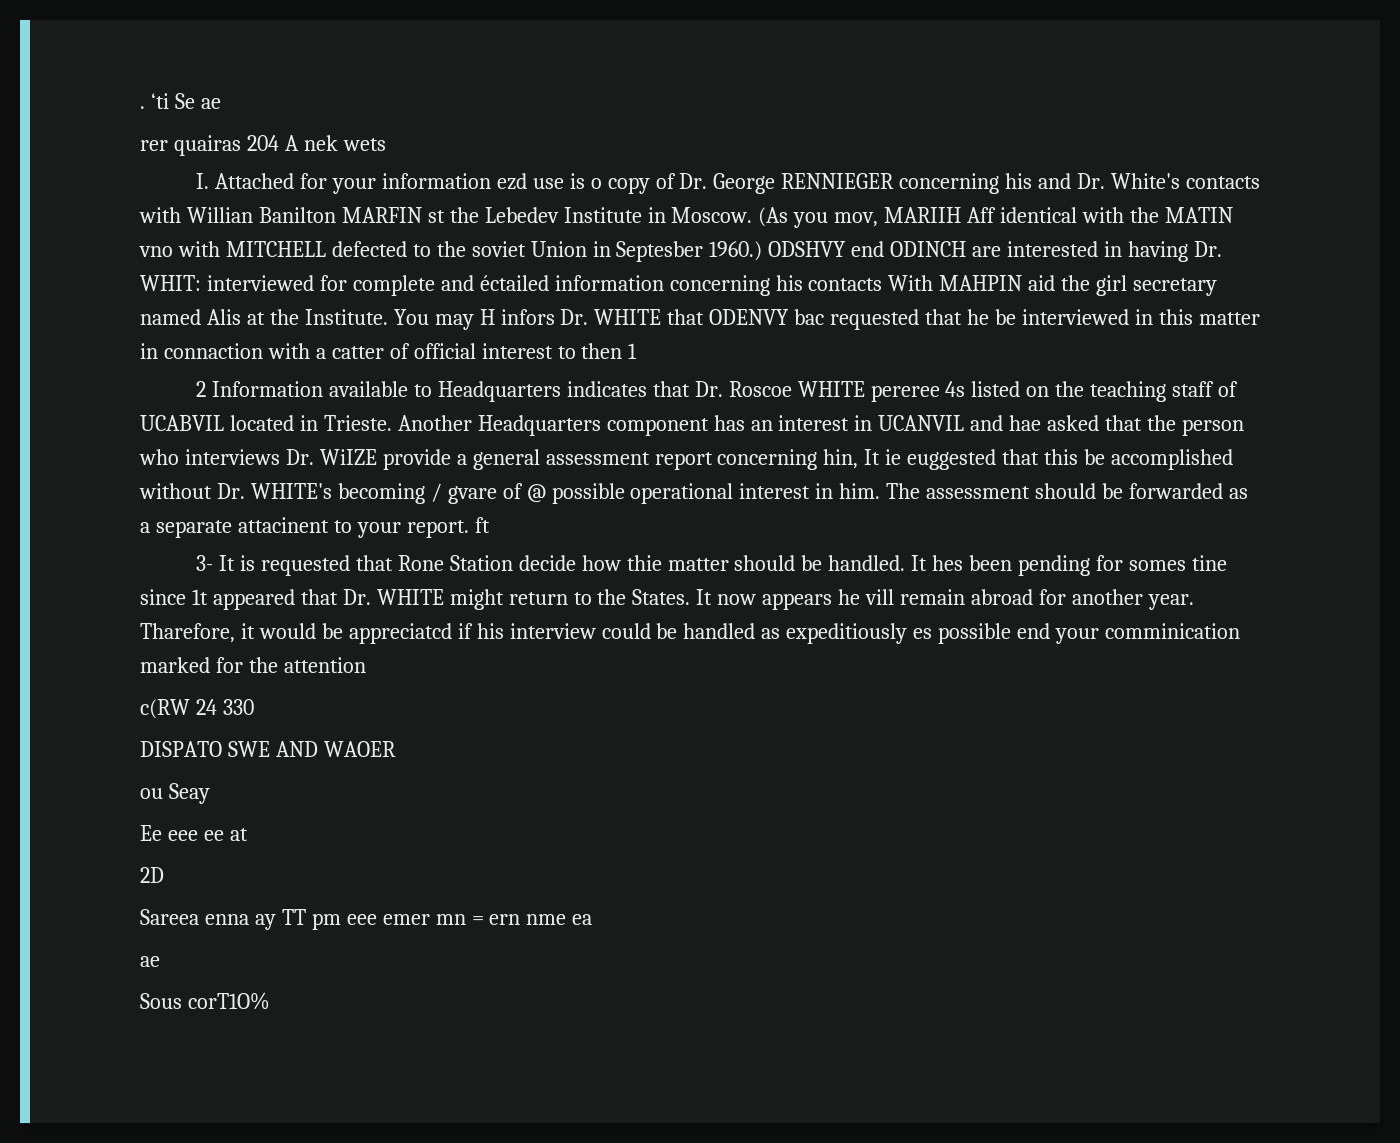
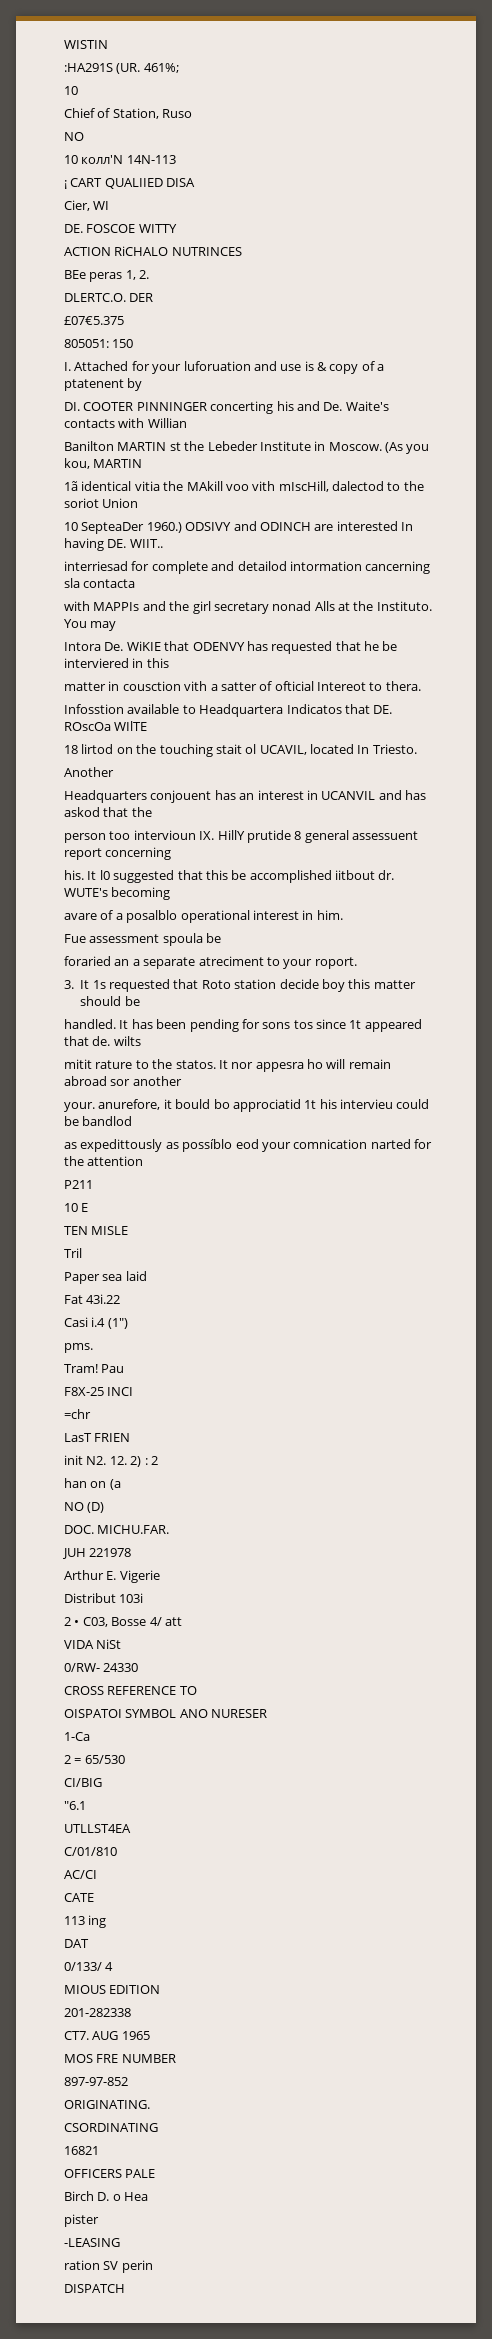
[140,93,221,109] [140,135,386,156] . ‘ti Se ae // rer quairas 204 A nek wets -> [64,40,108,49] [64,63,179,74] [64,86,78,95] [64,108,193,119] [64,132,84,141] [64,155,176,164] [64,178,196,189] [64,200,110,211] [64,224,177,233] [64,246,242,256] [64,270,150,282] [64,293,154,302] [64,316,124,325] [64,339,134,348] WISTIN // :HA291S (UR. 461%; // 10 // Chief of Station, Ruso // NO // 10 колл'N 14N-113 // ¡ CART QUALIIED DISA // Cier, WI // DE. FOSCOE WITTY // ACTION RiCHALO NUTRINCES // BEe peras 1, 2. // DLERTC.O. DER // £07€5.375 // 805051: 150
[381,173,527,190] information ezd -> [183,361,277,371] luforuation and
[590,178,602,189] o -> [317,362,327,371] &
[679,173,1181,194] Dr. George RENNIEGER concerning his and Dr. White's -> [377,364,385,371] [64,378,143,391] [64,401,389,414] a ptatenent by // DI. COOTER PINNINGER concerting his and De. Waite's
[258,207,422,223] Banilton MARFIN -> [64,441,167,451] // Banilton MARTIN
[484,207,559,223] Lebedev -> [207,441,258,451] Lebeder
[834,207,1233,227] [139,241,526,257] mov, MARIIH Aff identical with the MATIN vno with MITCHELL defected to the soviet -> [64,458,143,469] [64,481,424,492] [64,498,99,508] kou, MARTIN // 1ã identical vitia the MAkill voo vith mIscHill, dalectod to the soriot
[592,241,1222,262] [140,275,1056,296] in Septesber 1960.) ODSHVY end ODINCH are interested in having Dr. WHIT: interviewed for complete and éctailed information concerning his contacts With MAHPIN aid -> [64,521,413,534] [64,538,163,551] [64,561,431,574] [64,578,136,588] [64,601,166,611] // 10 SepteaDer 1960.) ODSIVY and ODINCH are interested In having DE. WIIT.. // interriesad for complete and detailod intormation cancerning sla contacta // with MAPPIs and
[140,309,241,325] named Alis -> [272,601,335,611] nonad Alls
[304,309,388,325] Institute. -> [376,601,432,611] Instituto.
[479,309,662,325] H infors Dr. WHITE -> [64,641,161,651] // Intora De. WiKIE
[794,309,825,325] bac -> [246,641,268,651] has
[1021,309,1129,325] interviewed -> [64,658,129,668] interviered
(1193, 317) none -> (169, 663) //
[163,343,638,359] [196,381,1239,402] [140,415,392,431] connaction with a catter of official interest to then 1 // 2 Information available to Headquarters indicates that Dr. Roscoe WHITE pereree 4s listed on the teaching staff of UCABVIL located in Trieste. -> [122,681,421,691] [64,704,393,717] [64,721,148,731] [64,744,417,757] cousction vith a satter of ofticial Intereot to thera. // Infosstion available to Headquartera Indicatos that DE. ROscOa WIlTE // 18 lirtod on the touching stait ol UCAVIL, located In Triesto. //
[477,415,709,436] Headquarters component -> [64,790,212,803] // Headquarters conjouent
[1009,415,1100,431] hae asked -> [405,790,426,800] [64,807,100,817] has askod
[1181,419,1244,436] [139,449,1233,470] [139,483,625,504] person who interviews Dr. WiIZE provide a general assessment report concerning hin, It ie euggested that this be accomplished without Dr. WHITE's becoming / gvare of @ possible -> [64,830,418,843] [64,847,172,860] [64,870,395,883] [64,887,171,900] [64,910,178,923] // person too intervioun IX. HillY prutide 8 general assessuent report concerning // his. It l0 suggested that this be accomplished iitbout dr. WUTE's becoming // avare of a posalblo
[886,483,1248,499] The assessment should be forwarded as -> [64,933,222,946] [64,956,130,966] // Fue assessment spoula be // foraried an
[237,517,329,533] attacinent -> [198,956,264,966] atreciment
[406,517,490,538] [196,555,662,576] report. ft // 3- It is requested that Rone Station decide how thie -> [314,957,357,969] [64,979,371,992] roport. // 3. It 1s requested that Roto station decide boy this
(823, 563) none -> (140, 1001) //
[932,555,964,571] hes -> [131,1019,153,1029] has
[1128,555,1227,571] somes tine -> [262,1020,313,1029] sons tos
[342,589,895,610] Dr. WHITE might return to the States. It now appears he vill -> [92,1036,141,1046] [64,1059,346,1072] de. wilts // mitit rature to the statos. It nor appesra ho will
[1038,589,1066,605] for -> [110,1079,131,1086] sor
[1147,594,1194,610] [140,623,1240,644] [140,657,366,673] [140,699,254,719] [140,741,396,757] [140,783,210,804] [140,825,248,841] [140,867,164,883] [140,909,593,930] [140,956,160,967] [140,992,270,1010] year. Tharefore, it would be appreciatcd if his interview could be handled as expeditiously es possible end your comminication marked for the attention // c(RW 24 330 // DISPATO SWE AND WAOER // ou Seay // Ee eee ee at // 2D // Sareea enna ay TT pm eee emer mn = ern nme ea // ae // Sous corT1O% -> [64,1099,430,1112] [64,1116,133,1126] [64,1139,432,1152] [64,1156,144,1166] [64,1180,93,1189] [64,1203,89,1212] [64,1226,129,1235] [64,1248,82,1258] [64,1271,147,1284] [64,1294,121,1304] [64,1317,128,1329] [64,1343,93,1353] [64,1364,125,1373] [64,1387,134,1396] [64,1409,91,1419] [64,1433,131,1442] [64,1455,158,1467] [64,1478,121,1490] [64,1502,105,1513] [64,1525,170,1534] [62,1548,132,1559] [64,1570,160,1583] [64,1593,144,1603] [64,1617,182,1627] [64,1639,122,1649] [64,1663,139,1672] [64,1686,197,1695] [64,1709,268,1718] [64,1732,90,1741] [64,1755,125,1764] [64,1778,102,1787] [64,1801,86,1810] [64,1824,131,1833] [64,1847,117,1856] [64,1870,97,1879] [64,1893,94,1902] [64,1915,107,1928] [64,1939,89,1948] [64,1962,114,1971] [64,1985,161,1994] [64,2008,131,2017] [64,2031,150,2040] [64,2054,176,2063] [64,2077,128,2086] [64,2100,150,2109] [64,2123,158,2132] [64,2146,99,2155] [64,2169,156,2178] [64,2191,149,2201] [64,2214,99,2227] [64,2238,120,2247] [64,2260,153,2273] [64,2284,125,2293] // your. anurefore, it bould bo approciatid 1t his intervieu could be bandlod // as expedittously as possíblo eod your comnication narted for the attention // P211 // 10 E // TEN MISLE // Tril // Paper sea laid // Fat 43i.22 // Casi i.4 (1") // pms. // Tram! Pau // F8X-25 INCI // =chr // LasT FRIEN // init N2. 12. 2) : 2 // han on (a // NO (D) // DOC. MICHU.FAR. // JUH 221978 // Arthur E. Vigerie // Distribut 103i // 2 • C03, Bosse 4/ att // VIDA NiSt // 0/RW- 24330 // CROSS REFERENCE TO // OISPATOI SYMBOL ANO NURESER // 1-Ca // 2 = 65/530 // CI/BIG // "6.1 // UTLLST4EA // C/01/810 // AC/CI // CATE // 113 ing // DAT // 0/133/ 4 // MIOUS EDITION // 201-282338 // CT7. AUG 1965 // MOS FRE NUMBER // 897-97-852 // ORIGINATING. // CSORDINATING // 16821 // OFFICERS PALE // Birch D. o Hea // pister // -LEASING // ration SV perin // DISPATCH

